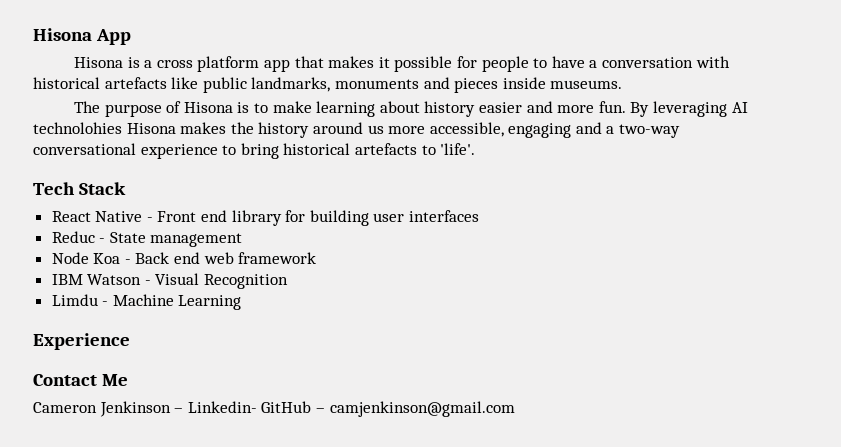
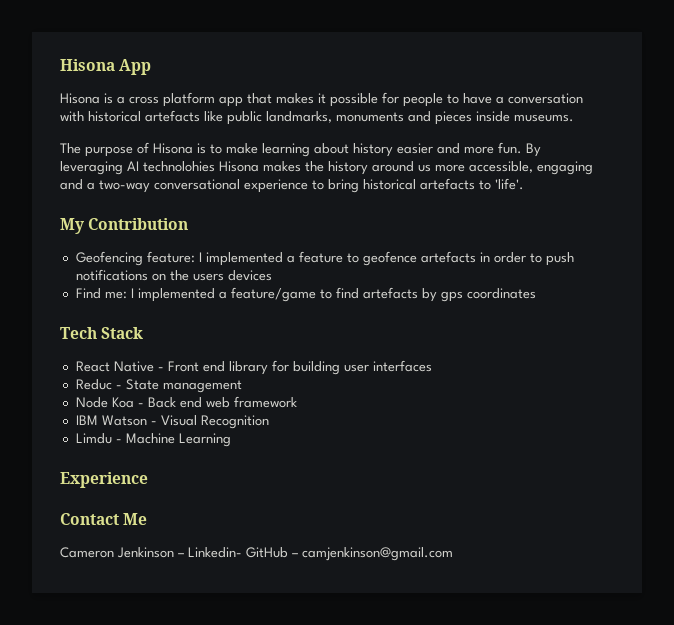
(476, 149) none -> [60,218,189,234] [75,251,574,266] [75,269,272,281] [75,287,536,302] // My Contribution // Geofencing feature: I implemented a feature to geofence artefacts in order to push notifications on the users devices // Find me: I implemented a feature/game to find artefacts by gps coordinates

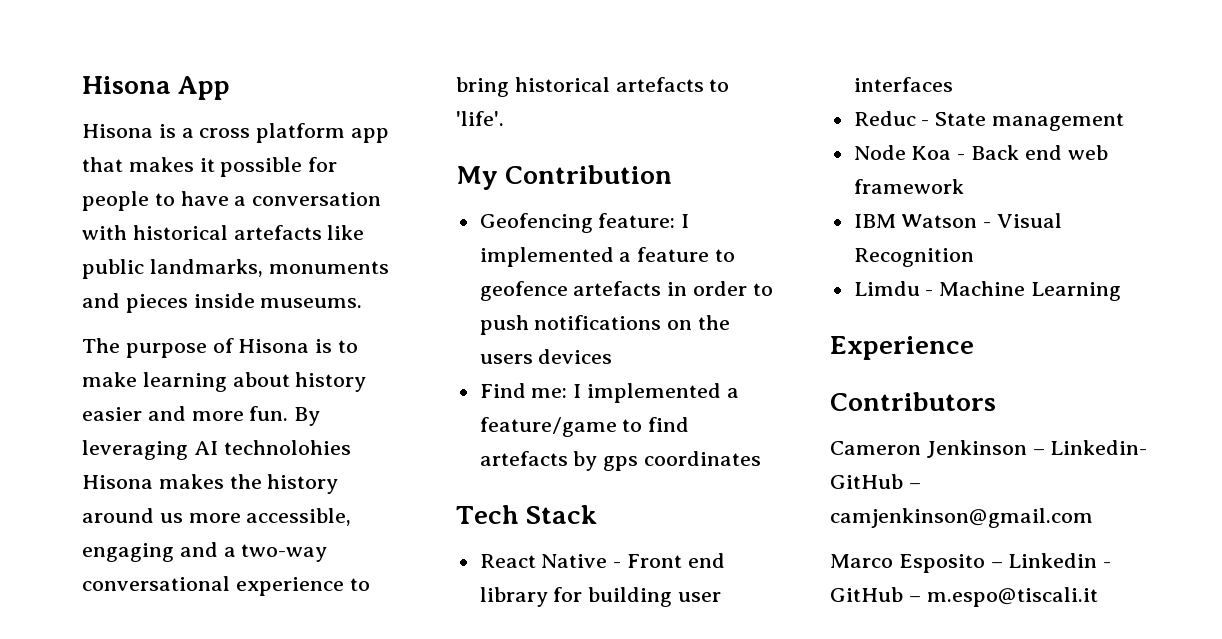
[60,513,148,525] Contact Me -> [830,392,996,411] Contributors
(453, 554) none -> [830,553,1112,573] [830,587,1098,607] // Marco Esposito – Linkedin - GitHub – m.espo@tiscali.it

